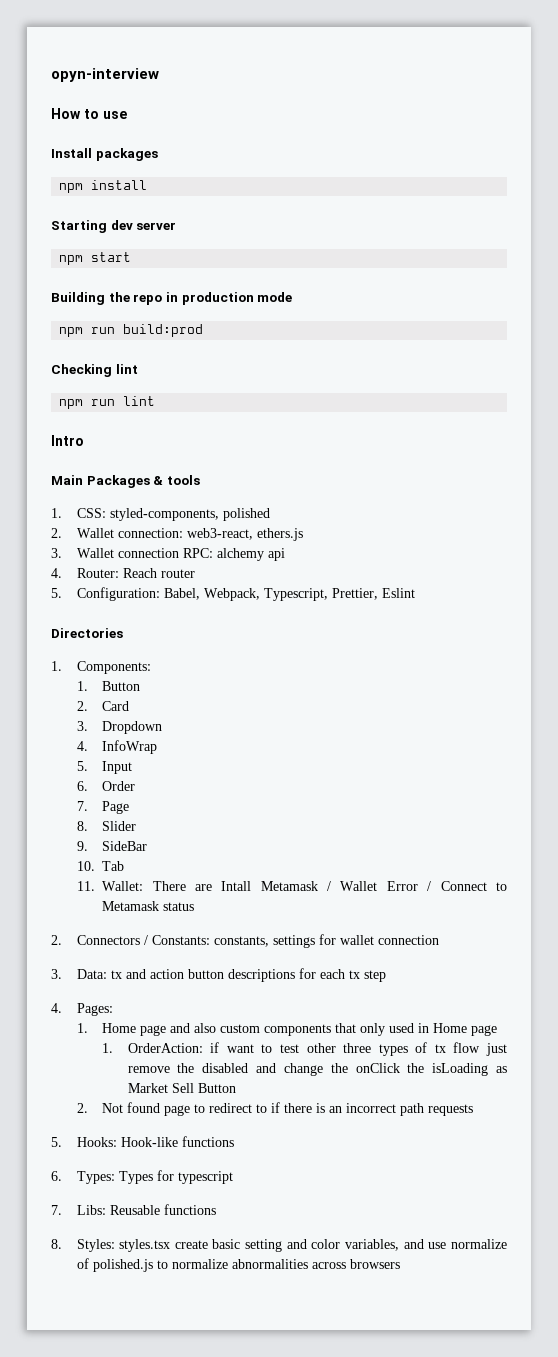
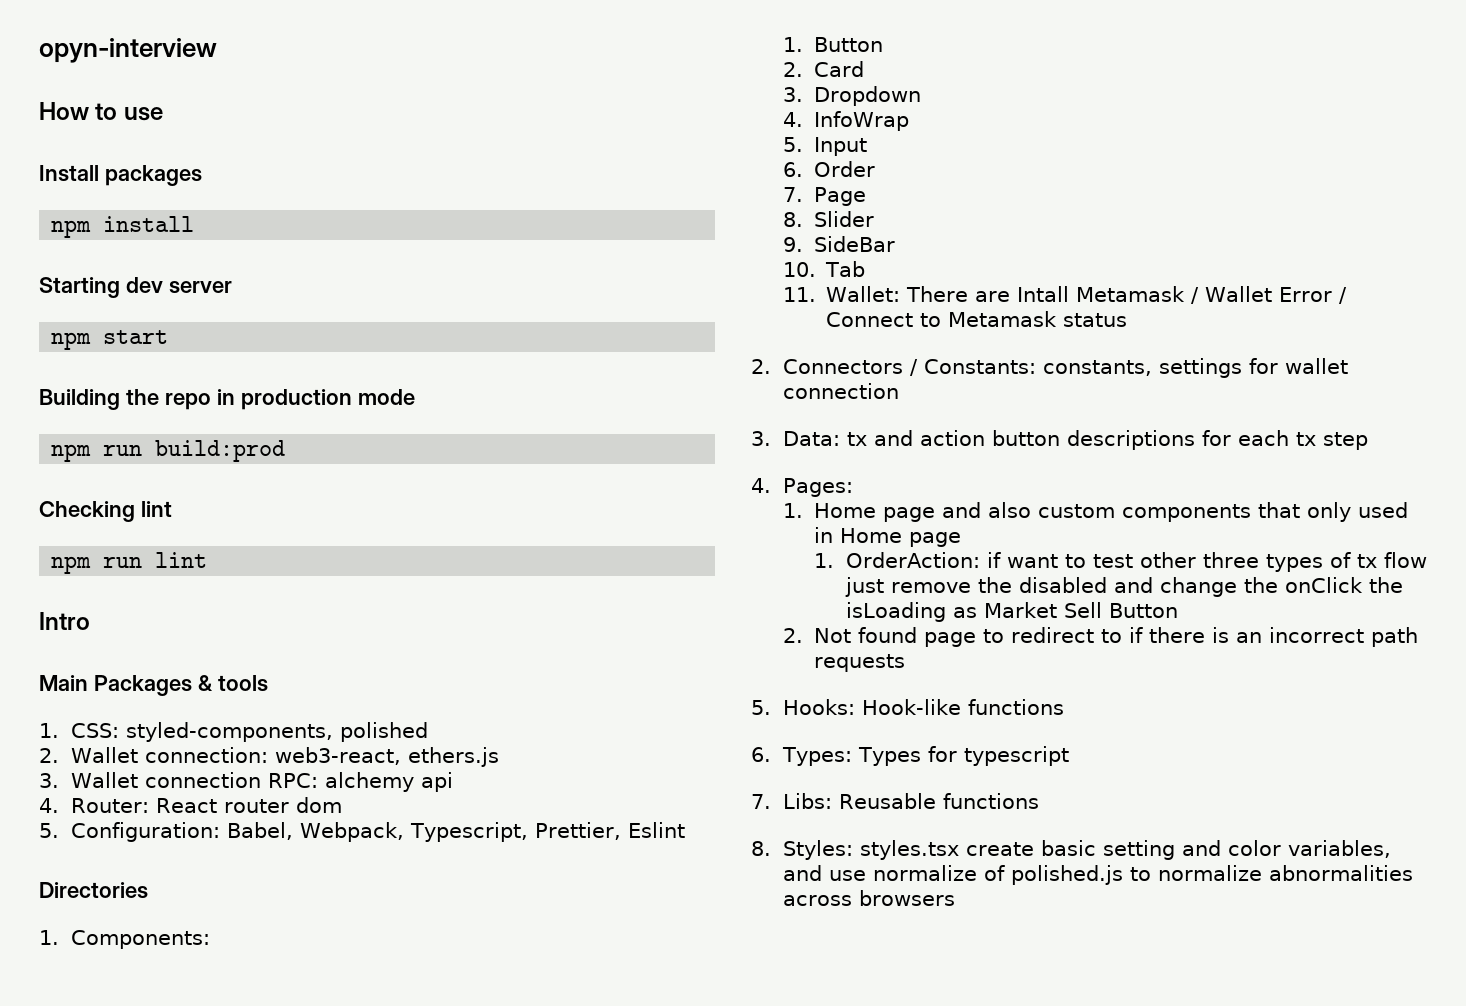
[122,568,157,578] Reach -> [155,798,217,813] React
(195, 573) none -> [295,797,342,813] dom

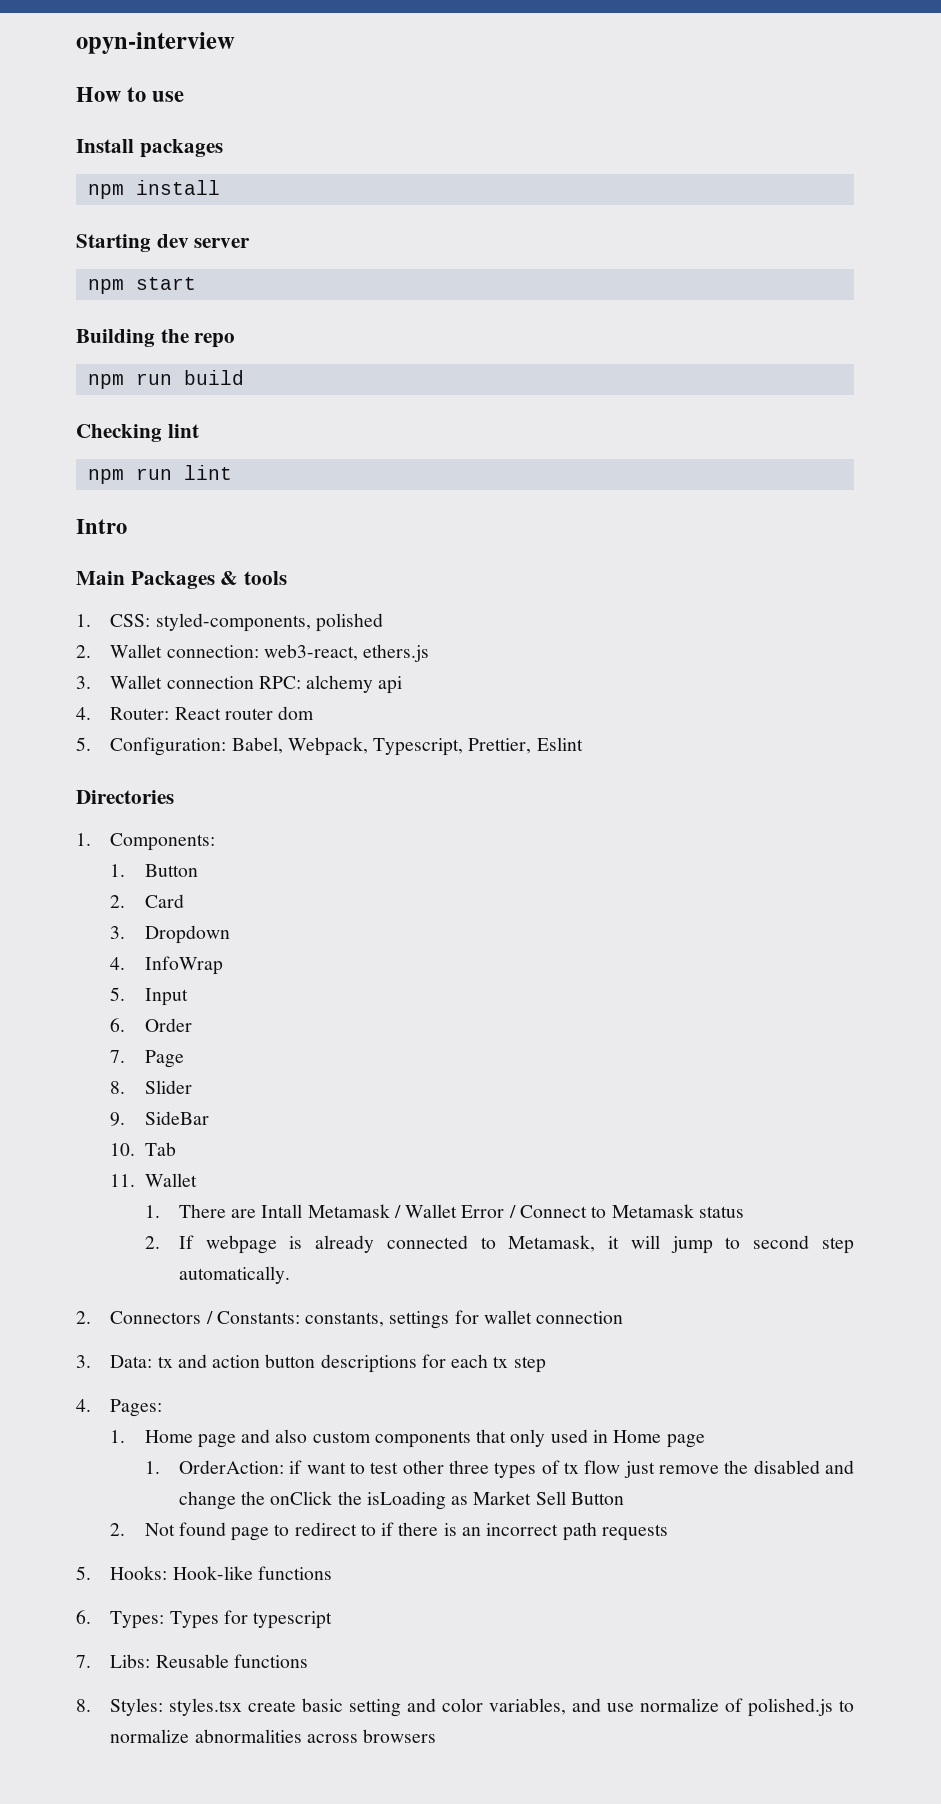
[216,389,415,410] [51,440,286,462] in production mode // npm run build:prod -> [87,370,244,389] // npm run build
[825,286,900,302] Wallet: -> [145,1173,198,1187] [144,1205,160,1218] Wallet // 1.
(1127, 320) none -> [144,1235,855,1254] [178,1266,290,1284] // 2. If webpage is already connected to Metamask, it will jump to second step automatically.

